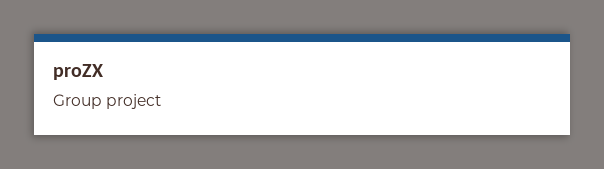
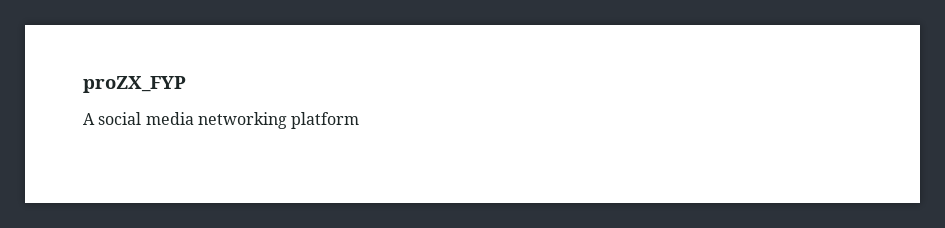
[53,64,103,80] [53,94,162,109] proZX // Group project -> [83,76,186,93] [83,112,360,129] proZX_FYP // A social media networking platform

